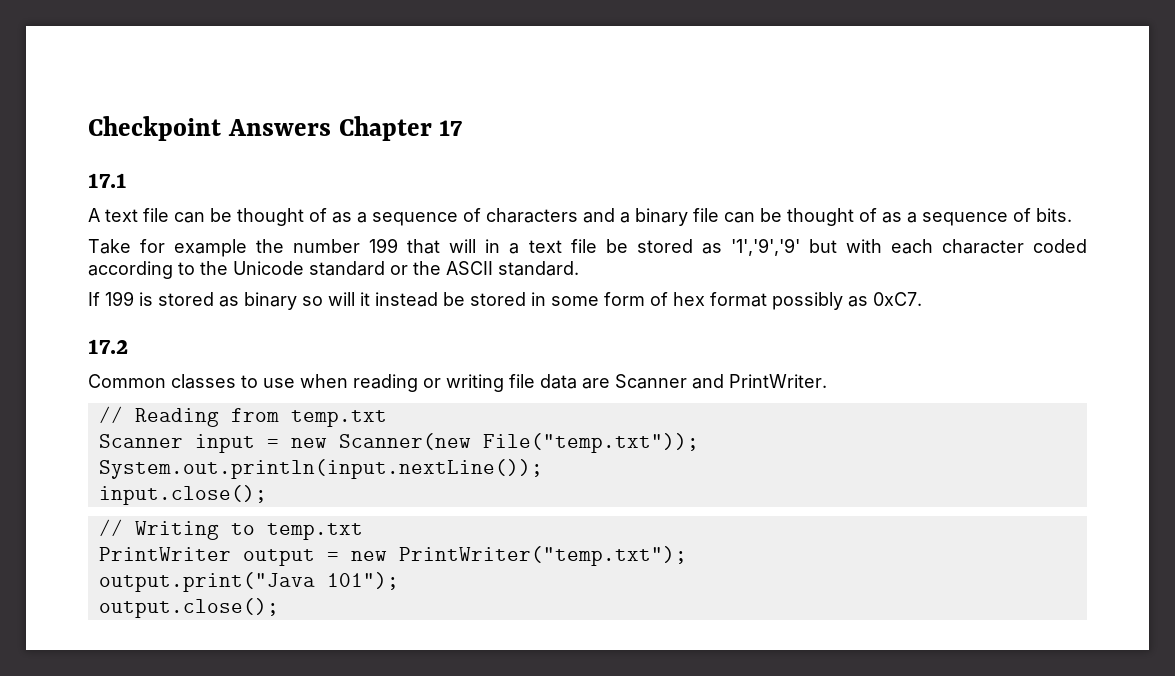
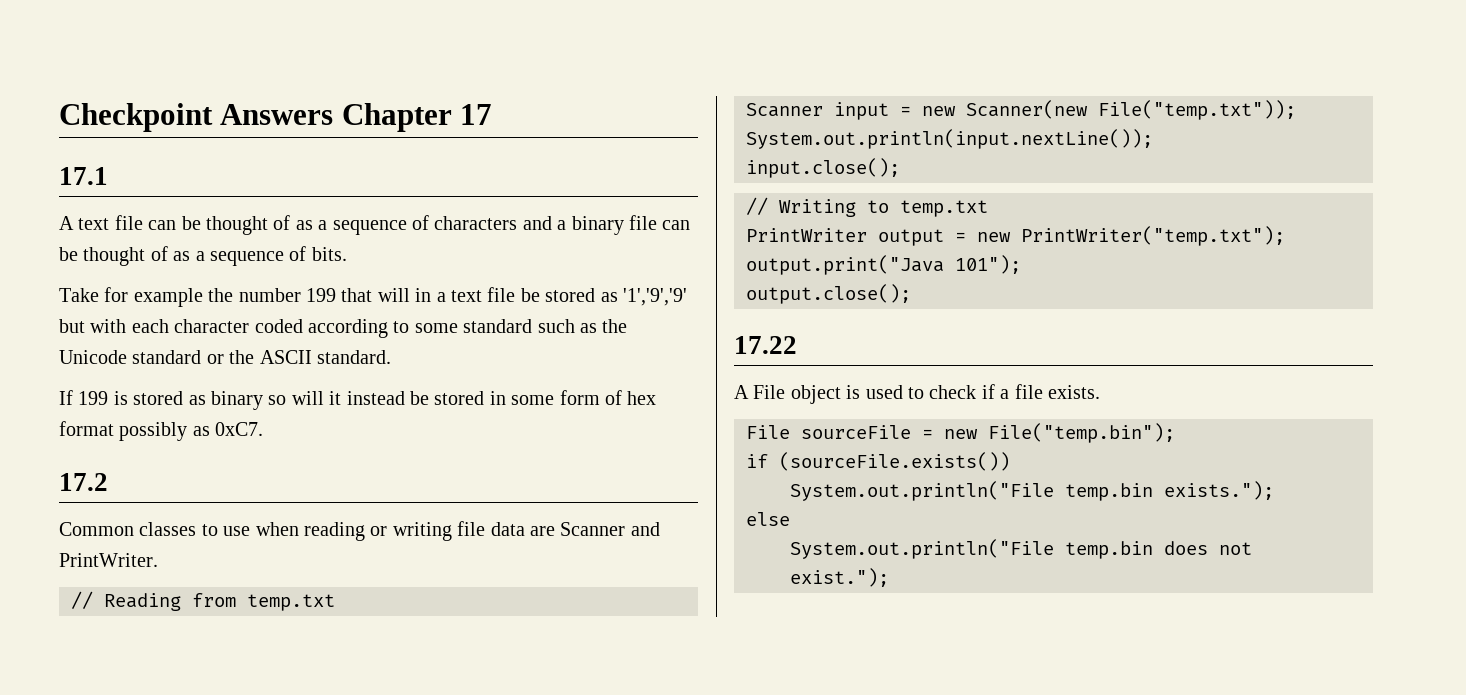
(195, 268) none -> [414,319,597,333] some standard such as
(279, 608) none -> [734,336,797,354] [734,384,1100,404] [746,423,1175,443] [746,452,1010,471] [790,481,1274,501] [746,512,790,526] [790,539,1252,559] [790,568,889,587] // 17.22 // A File object is used to check if a file exists. // File sourceFile = new File("temp.bin"); // if (sourceFile.exists()) // System.out.println("File temp.bin exists."); // else // System.out.println("File temp.bin does not exist.");

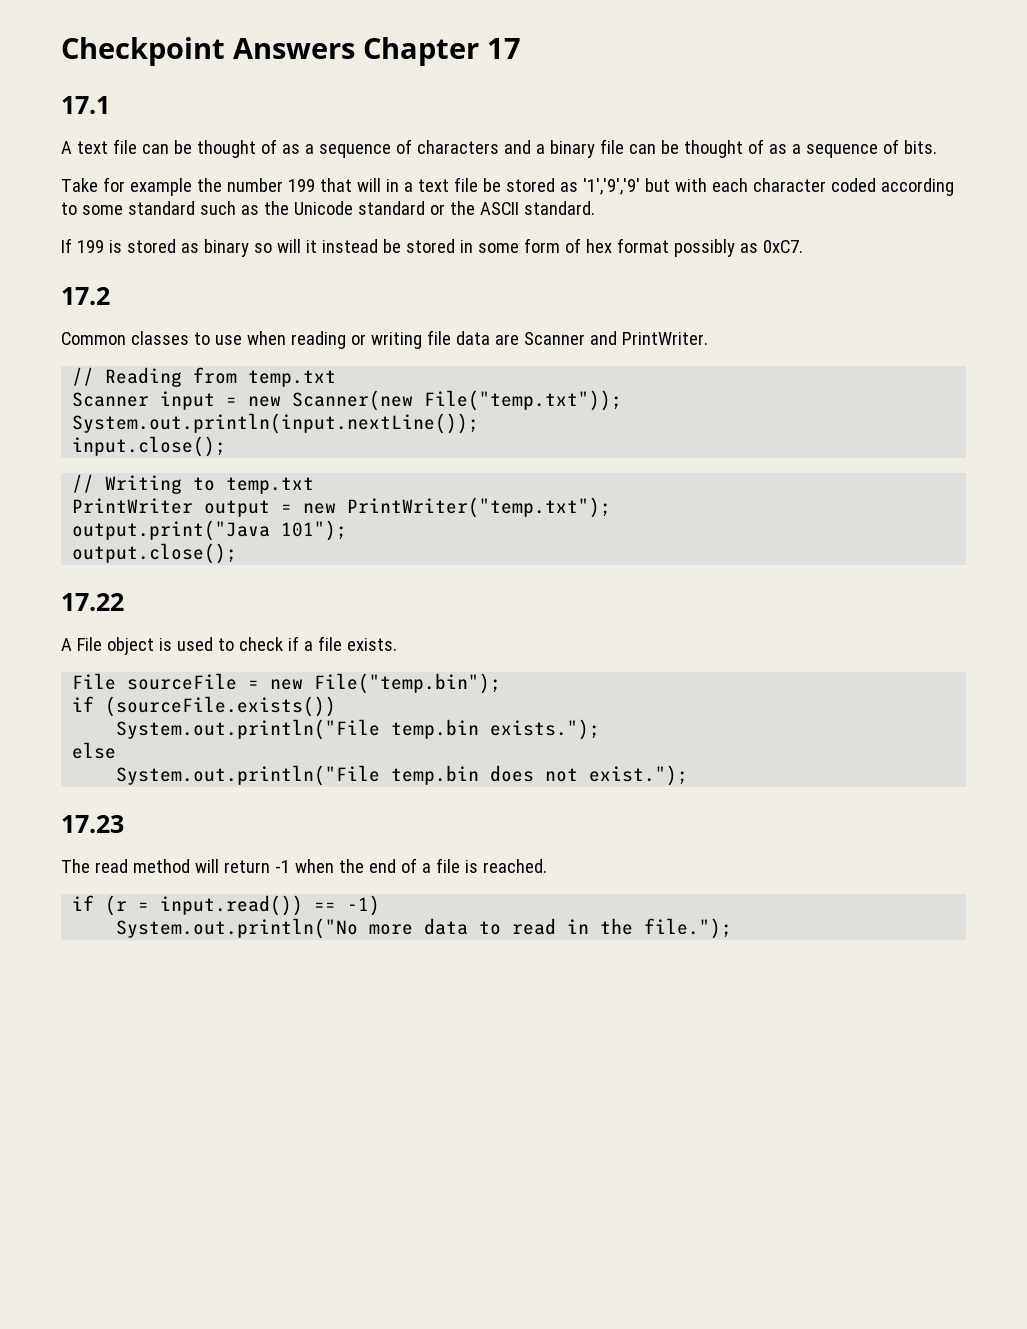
(889, 577) none -> [61,815,124,833] [61,858,547,873] [72,895,381,916] [116,918,733,939] // 17.23 // The read method will return -1 when the end of a file is reached. // if (r = input.read()) == -1) // System.out.println("No more data to read in the file.");

